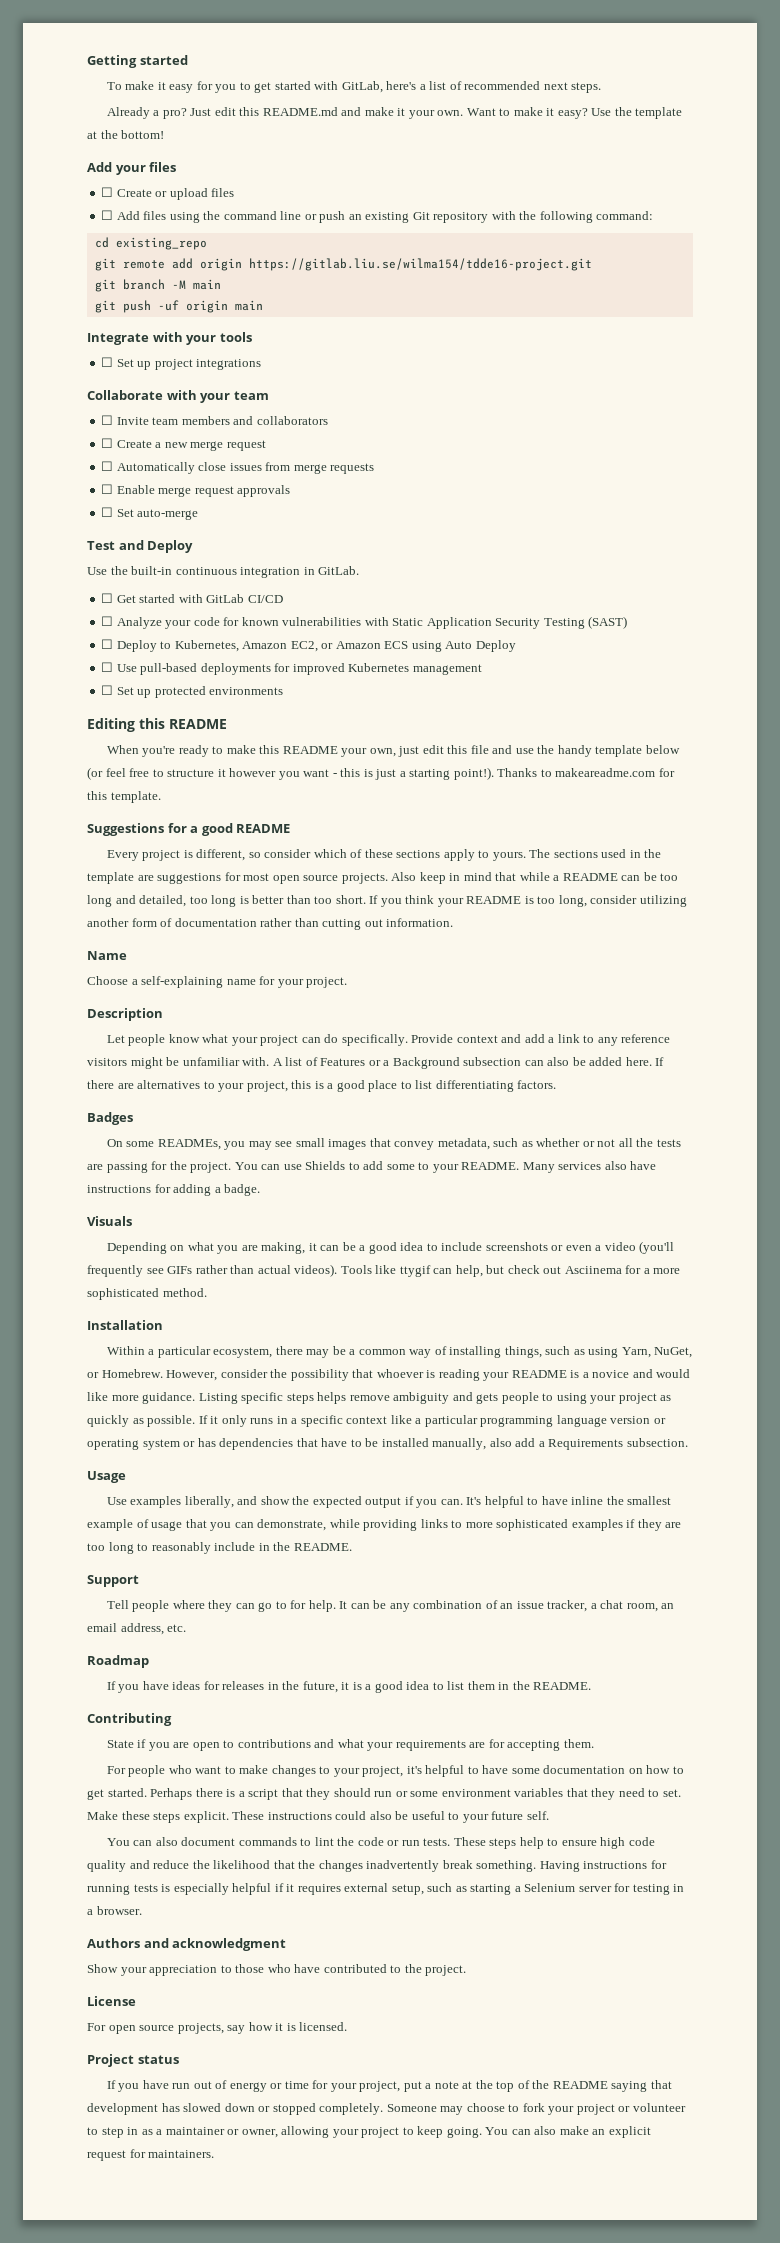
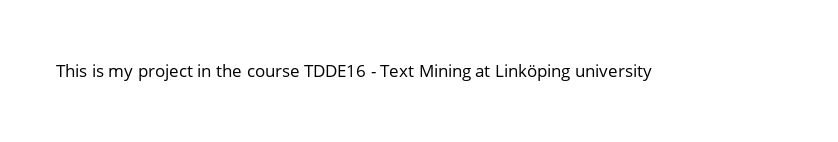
[87,55,188,68] [106,81,602,93] [106,107,683,119] [87,130,165,139] [87,162,177,175] [101,187,235,200] [101,210,654,223] [94,237,207,250] [94,258,592,271] [94,279,221,292] [94,300,263,313] [87,332,252,345] [101,357,262,370] [87,390,269,403] [101,415,328,425] [101,438,266,451] [101,461,375,474] [101,484,291,497] [101,507,199,520] [87,540,194,553] [87,566,360,578] [101,593,283,603] [101,616,628,629] [101,639,516,652] [101,662,482,675] [101,685,284,698] [87,718,227,732] [106,745,680,757] [87,767,675,780] [87,791,161,803] [87,823,291,836] [106,849,662,861] [87,872,679,884] [87,895,687,907] [87,918,454,930] [87,951,127,960] [87,976,348,988] [87,1008,163,1021] [106,1034,671,1046] [87,1057,665,1069] [87,1080,557,1092] [87,1112,133,1125] [106,1138,681,1150] [87,1161,657,1173] [87,1184,261,1196] [87,1216,132,1226] [106,1241,675,1254] [87,1264,681,1277] [87,1288,207,1300] [87,1320,163,1330] [106,1346,693,1358] [87,1369,691,1381] [87,1392,672,1404] [87,1415,666,1427] [87,1438,688,1450] [87,1471,126,1483] [106,1496,672,1508] [87,1519,682,1531] [87,1542,352,1554] [87,1575,139,1587] [106,1600,675,1612] [87,1623,187,1635] [87,1655,149,1668] [106,1681,592,1693] [87,1713,172,1726] [106,1739,594,1751] [106,1765,684,1777] [87,1788,681,1800] [87,1811,549,1823] [106,1837,655,1849] [87,1860,667,1872] [87,1883,685,1895] [87,1906,142,1915] [87,1938,287,1951] [87,1964,467,1976] [87,1996,136,2006] [87,2022,348,2034] [87,2054,179,2067] [106,2080,672,2092] [87,2103,686,2115] [87,2126,651,2138] [87,2149,215,2161] Getting started // To make it easy for you to get started with GitLab, here's a list of recommended next steps. // Already a pro? Just edit this README.md and make it your own. Want to make it easy? Use the template at the bottom! // Add your files // ☐ Create or upload files // ☐ Add files using the command line or push an existing Git repository with the following command: // cd existing_repo // git remote add origin https://gitlab.liu.se/wilma154/tdde16-project.git // git branch -M main // git push -uf origin main // Integrate with your tools // ☐ Set up project integrations // Collaborate with your team // ☐ Invite team members and collaborators // ☐ Create a new merge request // ☐ Automatically close issues from merge requests // ☐ Enable merge request approvals // ☐ Set auto-merge // Test and Deploy // Use the built-in continuous integration in GitLab. // ☐ Get started with GitLab CI/CD // ☐ Analyze your code for known vulnerabilities with Static Application Security Testing (SAST) // ☐ Deploy to Kubernetes, Amazon EC2, or Amazon ECS using Auto Deploy // ☐ Use pull-based deployments for improved Kubernetes management // ☐ Set up protected environments // Editing this README // When you're ready to make this README your own, just edit this file and use the handy template below (or feel free to structure it however you want - this is just a starting point!). Thanks to makeareadme.com for this template. // Suggestions for a good README // Every project is different, so consider which of these sections apply to yours. The sections used in the template are suggestions for most open source projects. Also keep in mind that while a README can be too long and detailed, too long is better than too short. If you think your README is too long, consider utilizing another form of documentation rather than cutting out information. // Name // Choose a self-explaining name for your project. // Description // Let people know what your project can do specifically. Provide context and add a link to any reference visitors might be unfamiliar with. A list of Features or a Background subsection can also be added here. If there are alternatives to your project, this is a good place to list differentiating factors. // Badges // On some READMEs, you may see small images that convey metadata, such as whether or not all the tests are passing for the project. You can use Shields to add some to your README. Many services also have instructions for adding a badge. // Visuals // Depending on what you are making, it can be a good idea to include screenshots or even a video (you'll frequently see GIFs rather than actual videos). Tools like ttygif can help, but check out Asciinema for a more sophisticated method. // Installation // Within a particular ecosystem, there may be a common way of installing things, such as using Yarn, NuGet, or Homebrew. However, consider the possibility that whoever is reading your README is a novice and would like more guidance. Listing specific steps helps remove ambiguity and gets people to using your project as quickly as possible. If it only runs in a specific context like a particular programming language version or operating system or has dependencies that have to be installed manually, also add a Requirements subsection. // Usage // Use examples liberally, and show the expected output if you can. It's helpful to have inline the smallest example of usage that you can demonstrate, while providing links to more sophisticated examples if they are too long to reasonably include in the README. // Support // Tell people where they can go to for help. It can be any combination of an issue tracker, a chat room, an email address, etc. // Roadmap // If you have ideas for releases in the future, it is a good idea to list them in the README. // Contributing // State if you are open to contributions and what your requirements are for accepting them. // For people who want to make changes to your project, it's helpful to have some documentation on how to get started. Perhaps there is a script that they should run or some environment variables that they need to set. Make these steps explicit. These instructions could also be useful to your future self. // You can also document commands to lint the code or run tests. These steps help to ensure high code quality and reduce the likelihood that the changes inadvertently break something. Having instructions for running tests is especially helpful if it requires external setup, such as starting a Selenium server for testing in a browser. // Authors and acknowledgment // Show your appreciation to those who have contributed to the project. // License // For open source projects, say how it is licensed. // Project status // If you have run out of energy or time for your project, put a note at the top of the README saying that development has slowed down or stopped completely. Someone may choose to fork your project or volunteer to step in as a maintainer or owner, allowing your project to keep going. You can also make an explicit request for maintainers. -> [56,64,652,81] This is my project in the course TDDE16 - Text Mining at Linköping university

